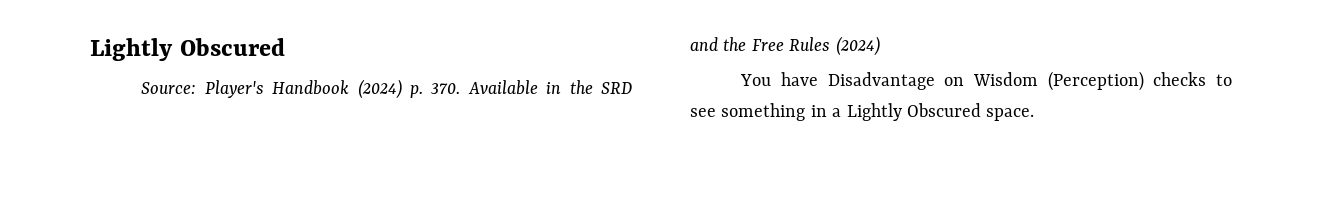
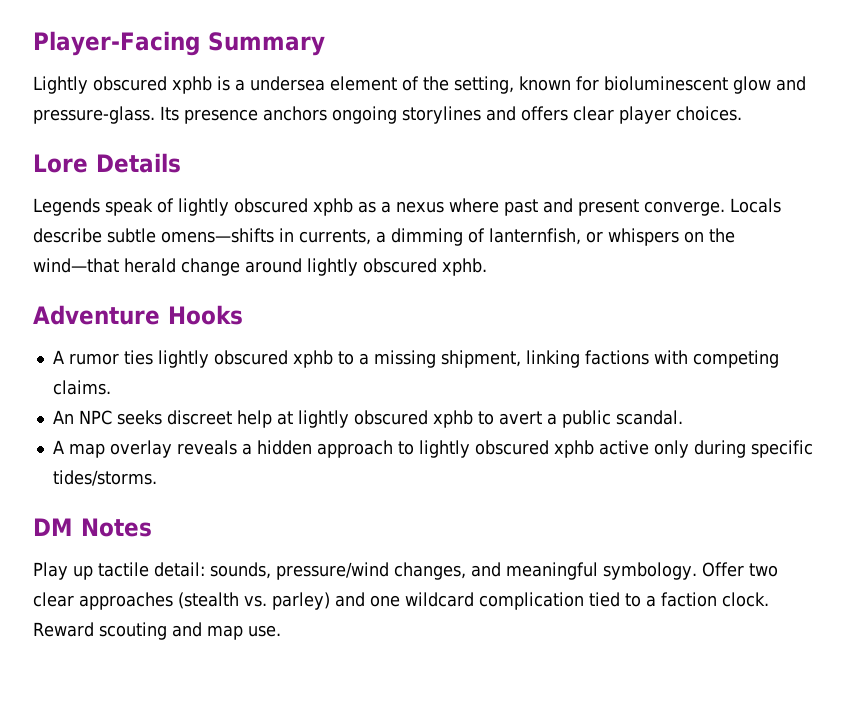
[90,38,285,61] [141,79,632,99] [690,36,880,56] [740,71,1232,91] [690,103,1035,121] Lightly Obscured // Source: Player's Handbook (2024) p. 370. Available in the SRD and the Free Rules (2024) // You have Disadvantage on Wisdom (Perception) checks to see something in a Lightly Obscured space. -> [33,31,325,56] [33,76,806,94] [33,106,742,124] [33,153,181,173] [33,198,781,216] [33,228,735,246] [33,258,487,276] [33,305,243,325] [52,350,779,368] [52,380,111,395] [52,410,683,428] [52,440,813,458] [52,470,157,486] [33,518,152,537] [33,562,778,580] [33,592,769,610] [33,622,281,640] Player-Facing Summary // Lightly obscured xphb is a undersea element of the setting, known for bioluminescent glow and pressure-glass. Its presence anchors ongoing storylines and offers clear player choices. // Lore Details // Legends speak of lightly obscured xphb as a nexus where past and present converge. Locals describe subtle omens—shifts in currents, a dimming of lanternfish, or whispers on the wind—that herald change around lightly obscured xphb. // Adventure Hooks // A rumor ties lightly obscured xphb to a missing shipment, linking factions with competing claims. // An NPC seeks discreet help at lightly obscured xphb to avert a public scandal. // A map overlay reveals a hidden approach to lightly obscured xphb active only during specific tides/storms. // DM Notes // Play up tactile detail: sounds, pressure/wind changes, and meaningful symbology. Offer two clear approaches (stealth vs. parley) and one wildcard complication tied to a faction clock. Reward scouting and map use.

